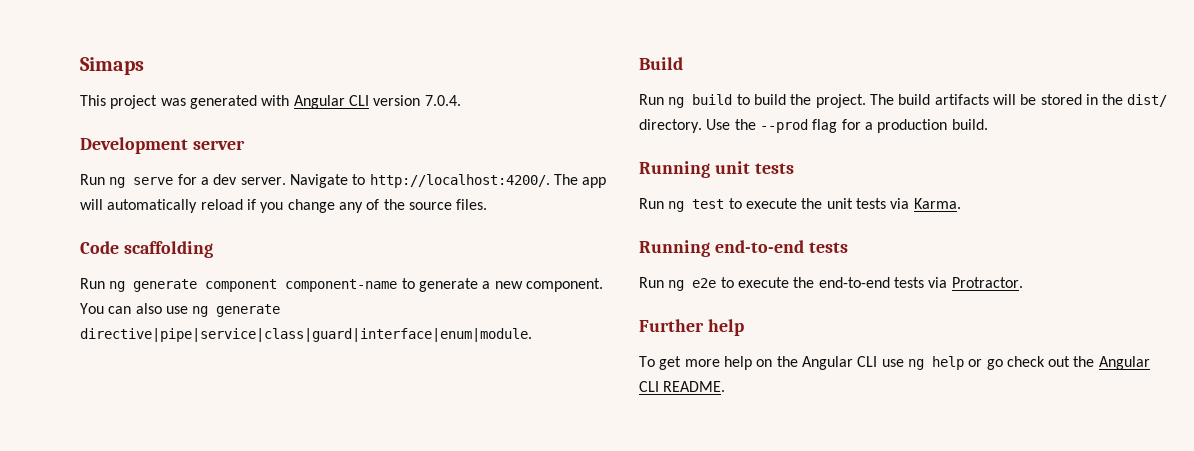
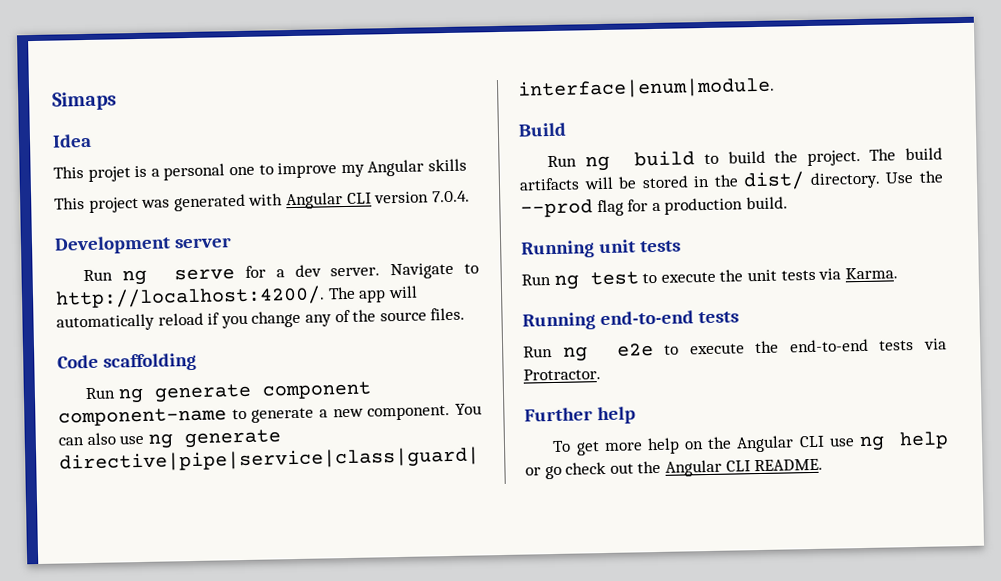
(144, 66) none -> [52,133,92,148] [53,158,467,182] // Idea // This projet is a personal one to improve my Angular skills

